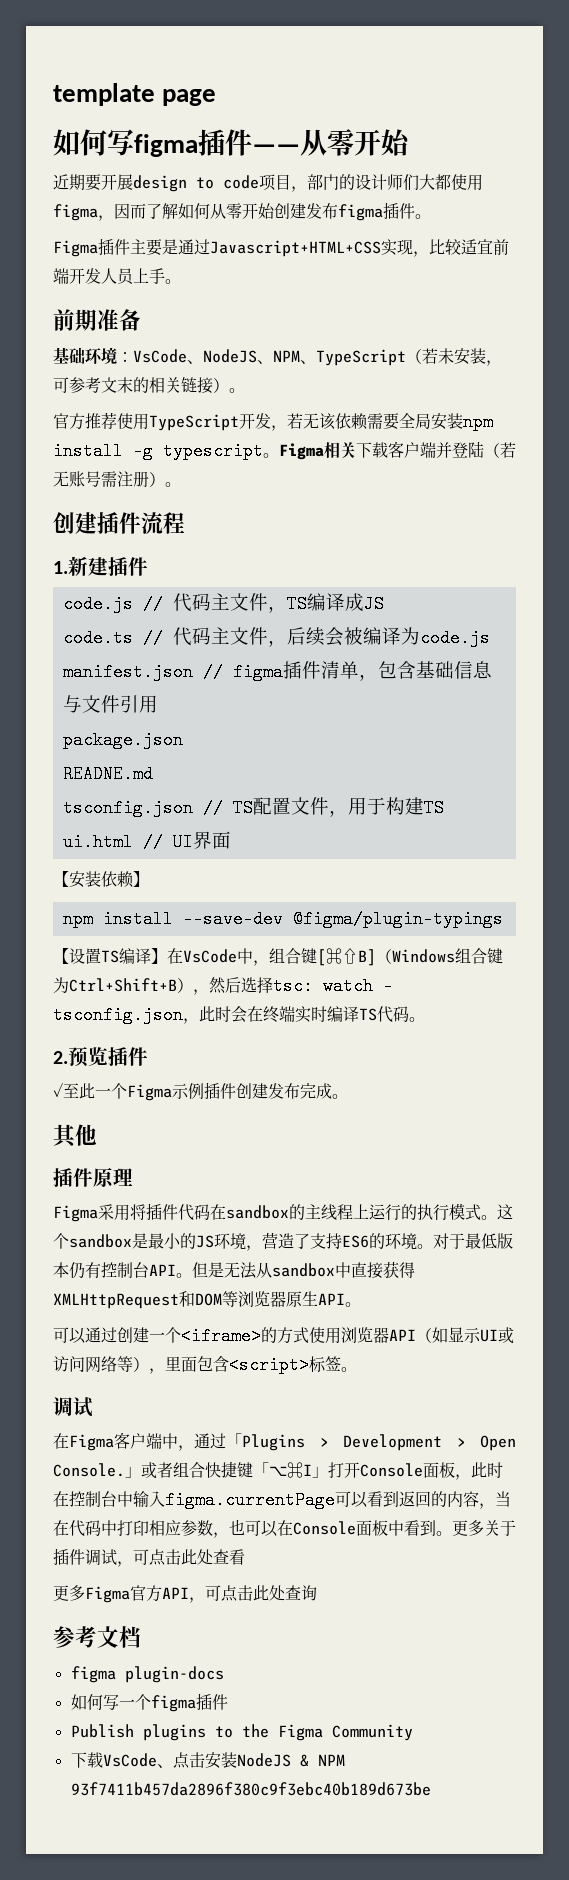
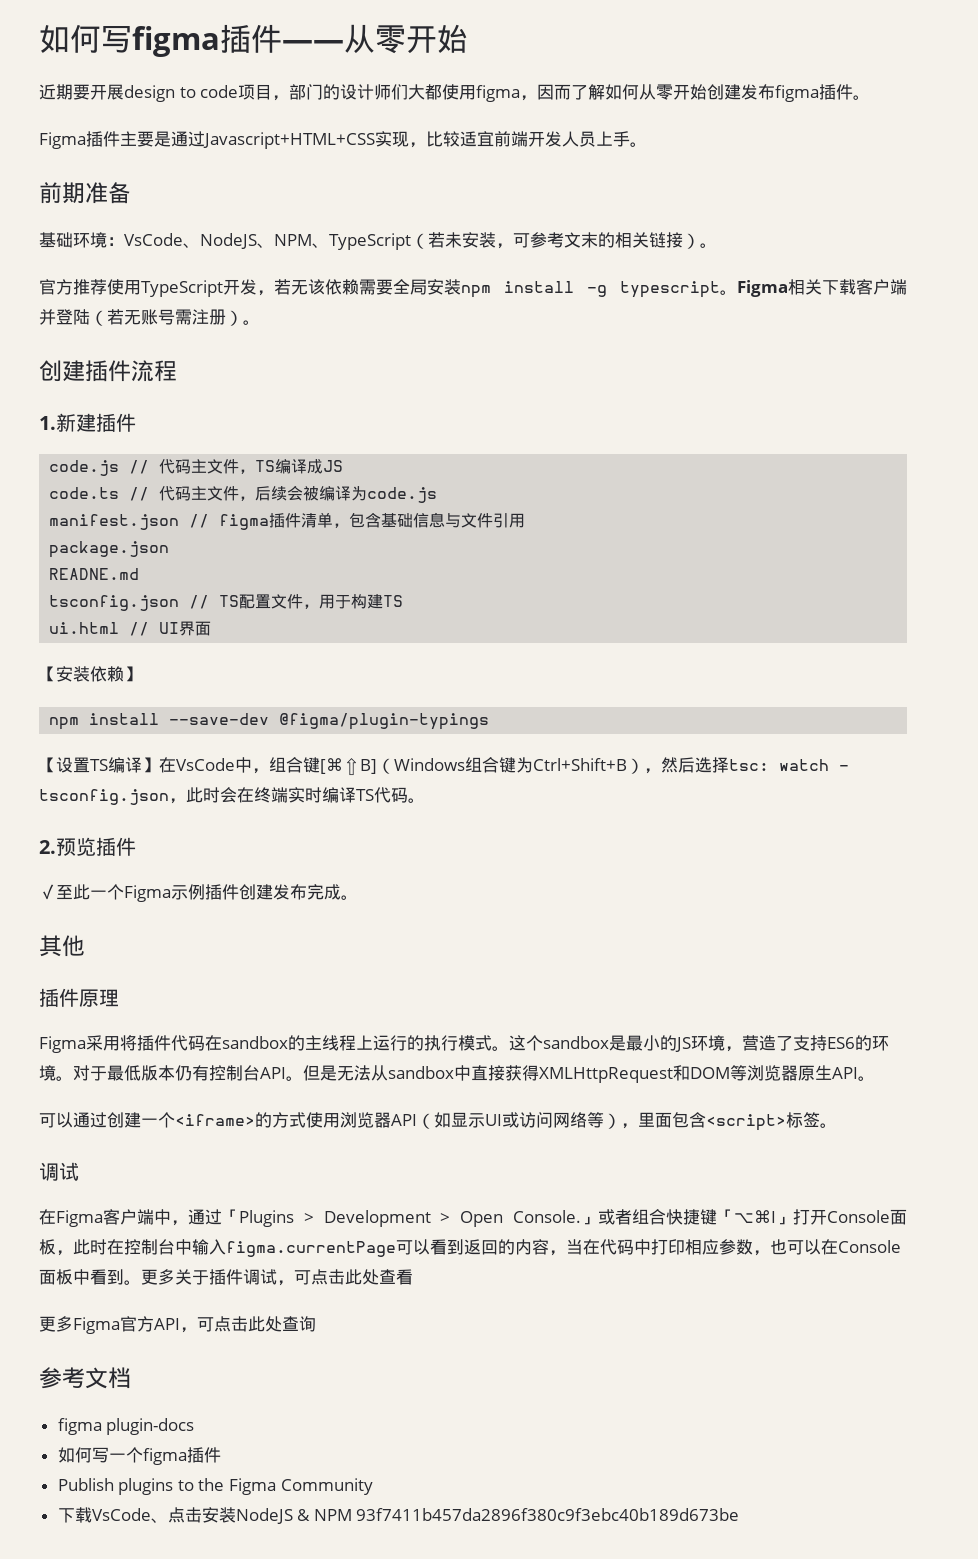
[53,83,217,106] template page // -> (39, 39) none

